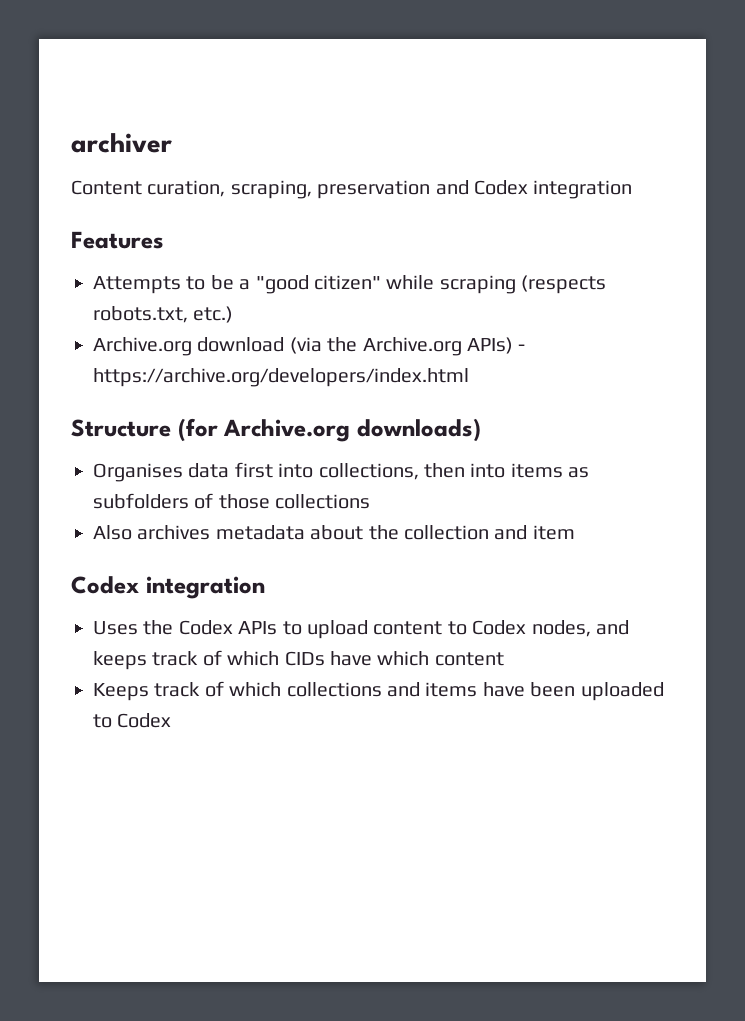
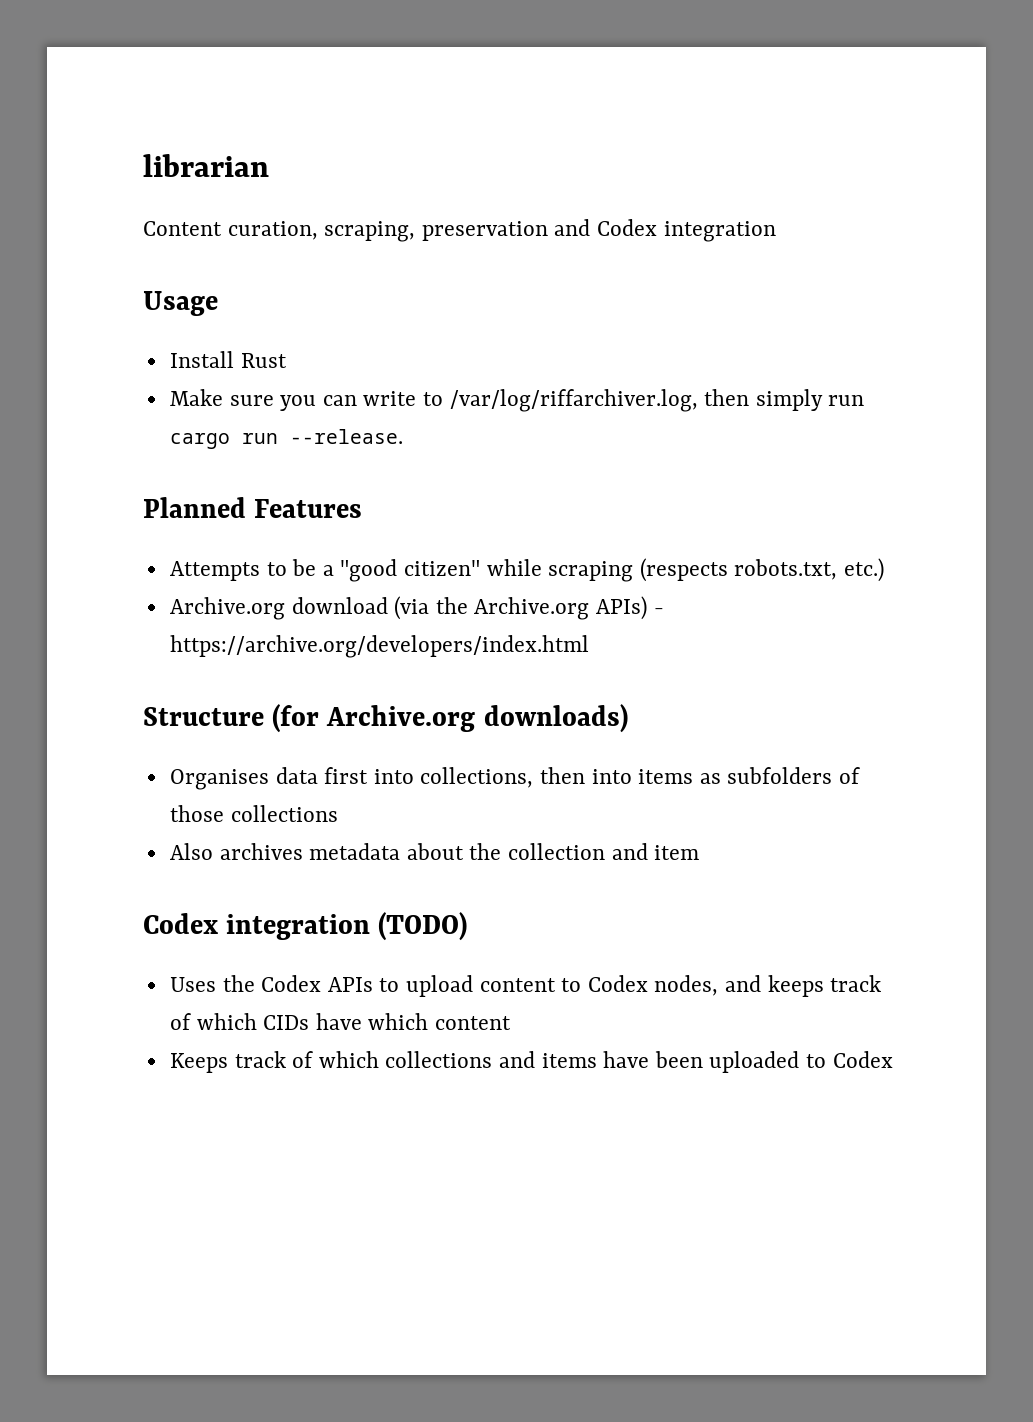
[71,133,172,153] archiver -> [143,154,269,177] librarian
(633, 189) none -> [143,291,218,316] [169,351,287,368] [169,389,865,412] [169,429,403,449] [143,497,246,518] Usage // Install Rust // Make sure you can write to /var/log/riffarchiver.log, then simply run cargo run --release. // Planned
(265, 587) none -> [378,912,468,941] (TODO)

